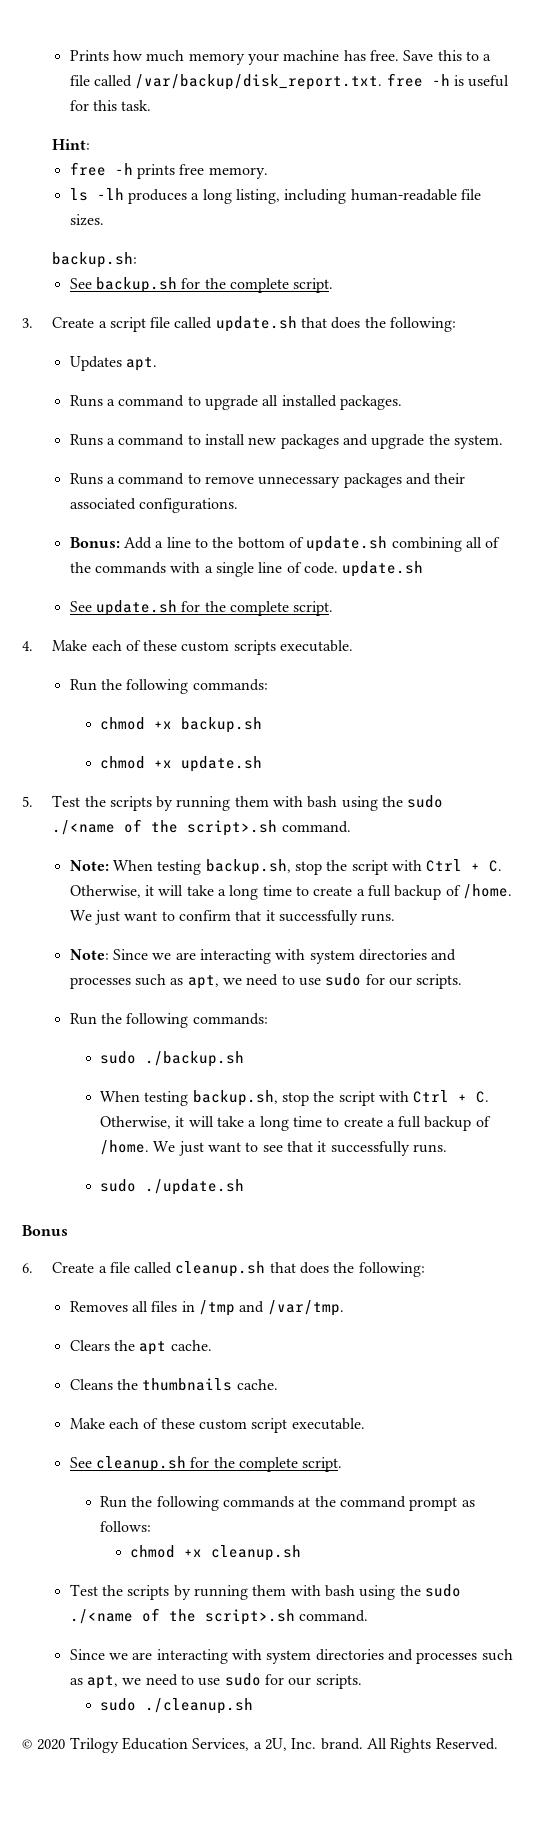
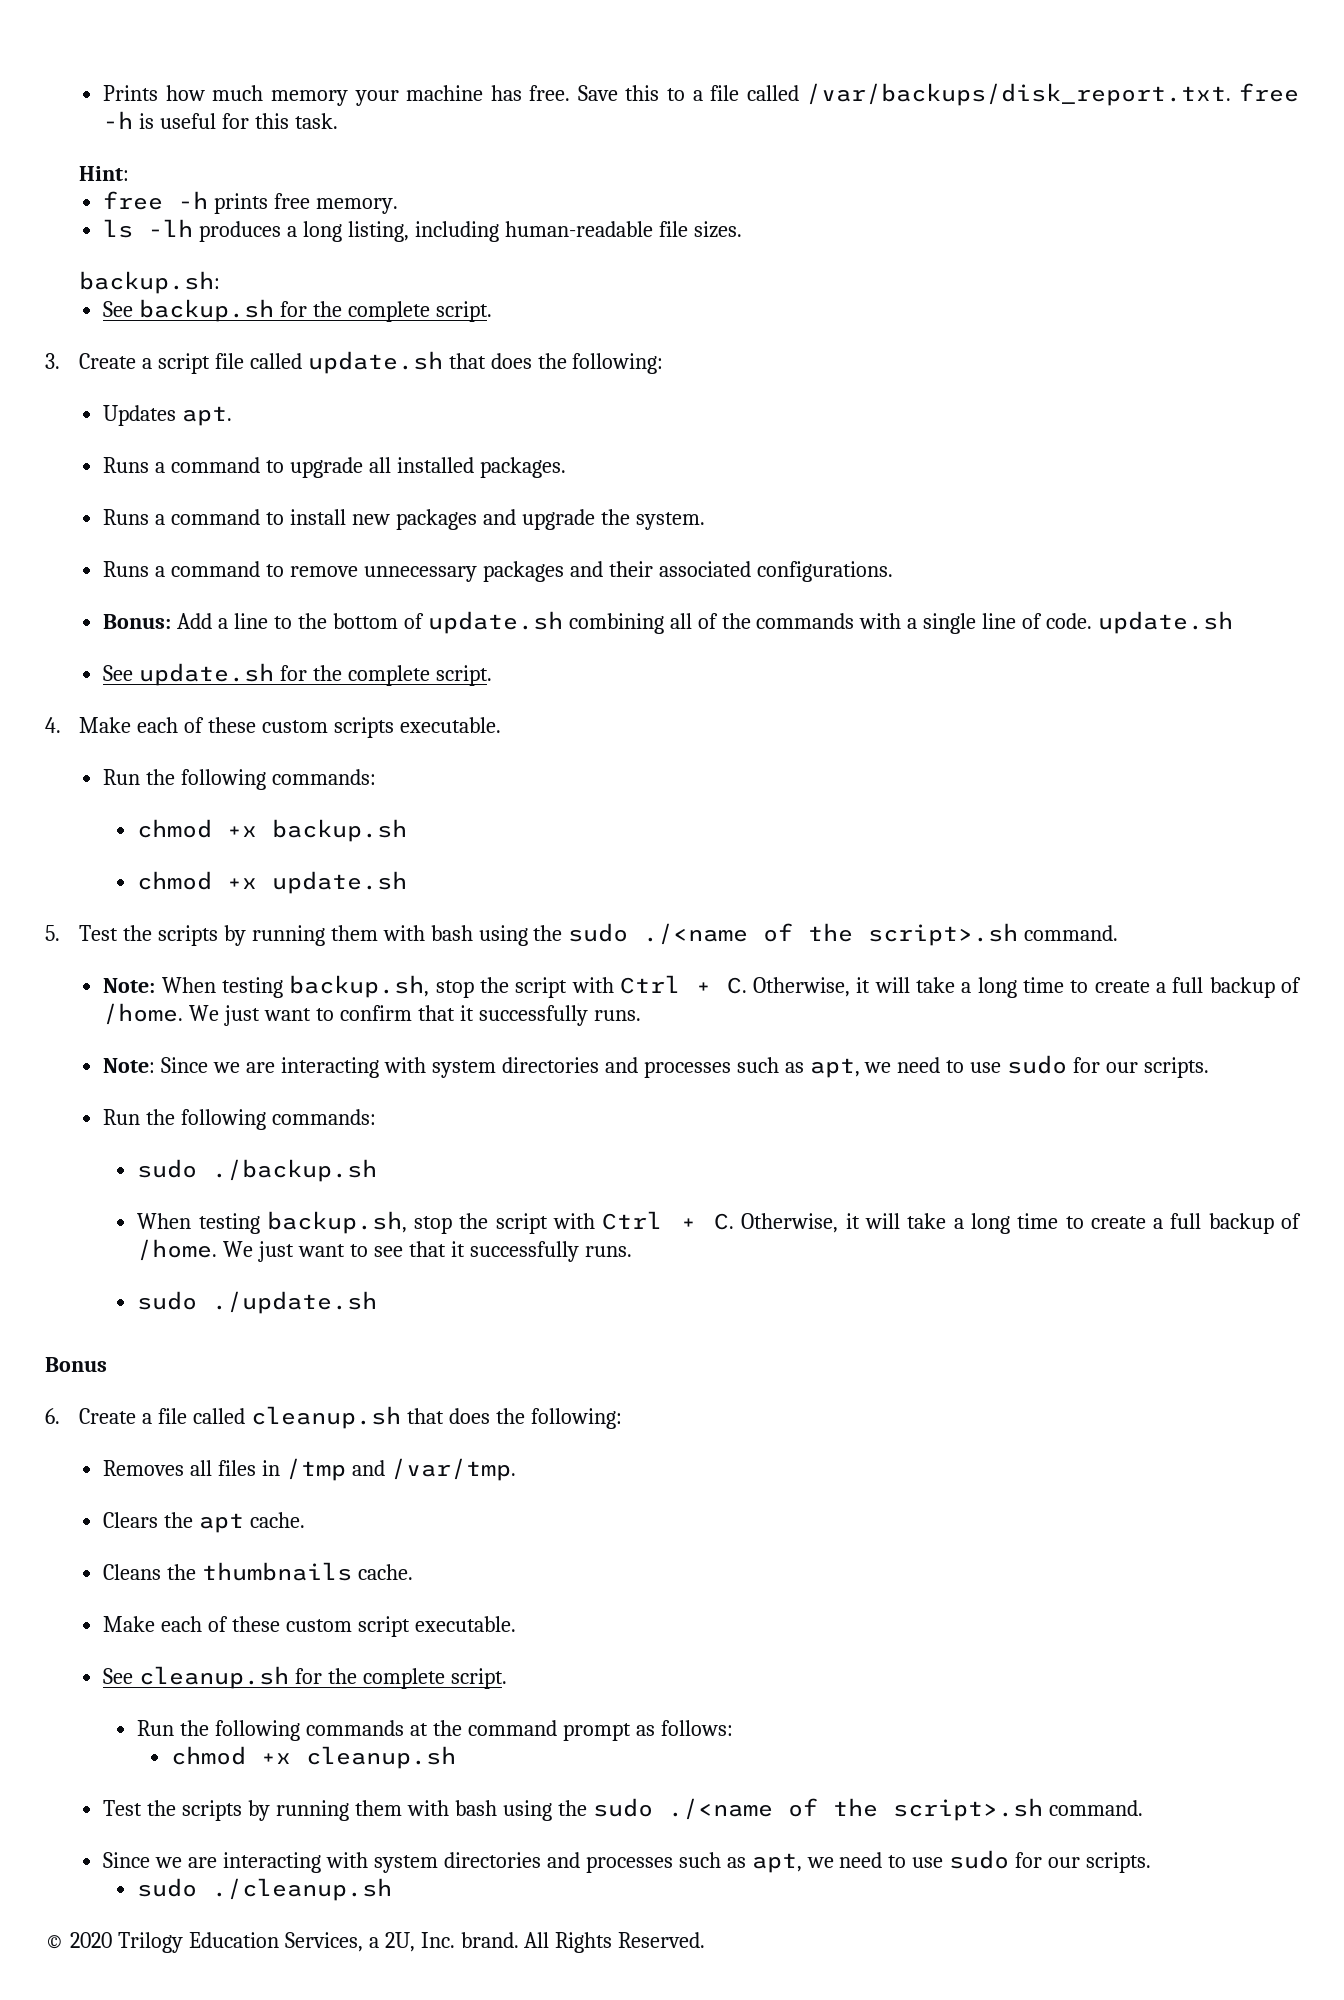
[135,74,383,90] /var/backup/disk_report.txt. -> [806,83,1232,106] /var/backups/disk_report.txt.

